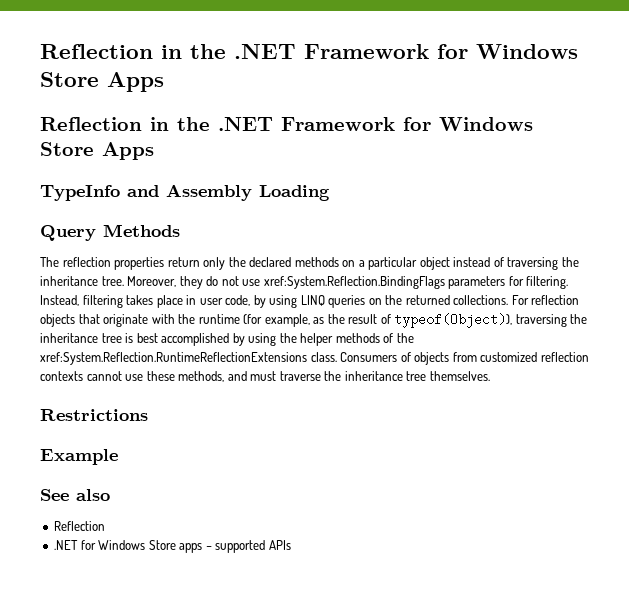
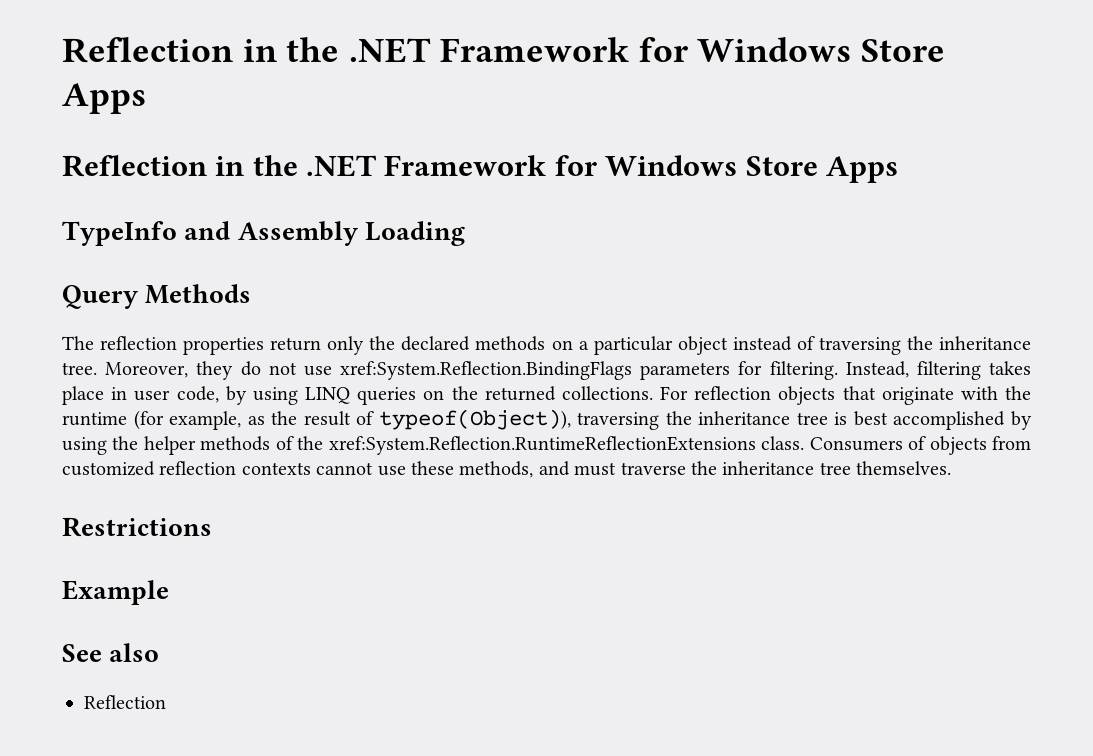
[54,540,291,553] // .NET for Windows Store apps – supported APIs -> (166, 702) none

